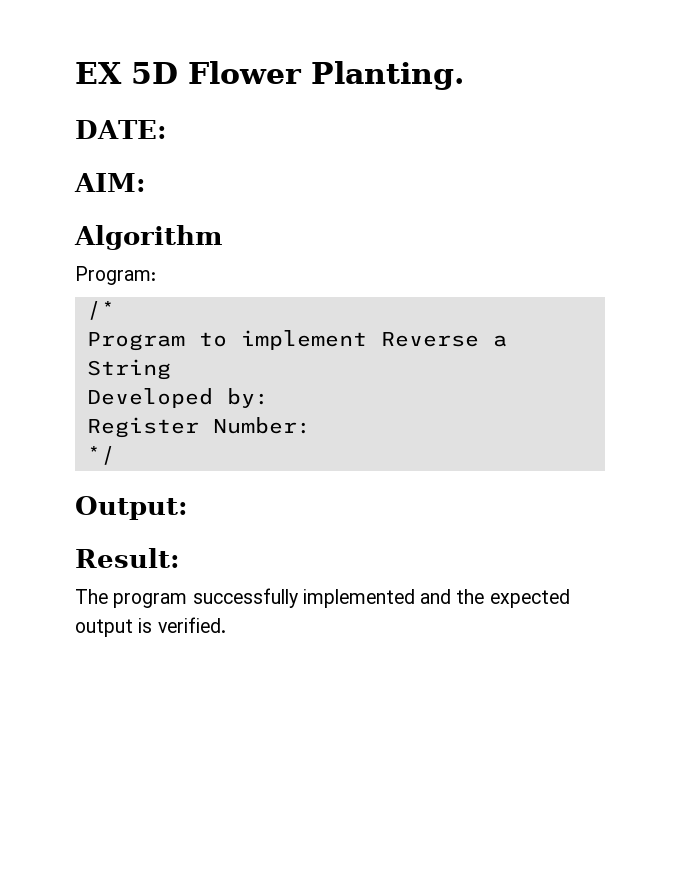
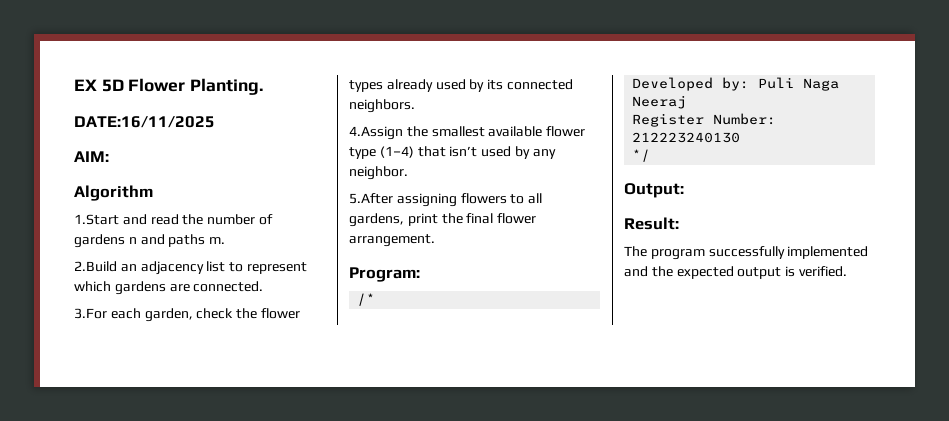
[75,120,167,139] DATE: -> [74,116,215,128] DATE:16/11/2025
[75,266,156,285] [86,301,115,320] [86,330,507,351] [86,359,171,380] Program: // /* // Program to implement Reverse a String -> [74,214,273,225] [74,234,226,248] [74,261,307,275] [74,281,264,295] [74,308,300,322] [349,79,573,92] [349,99,415,113] [349,126,586,140] [349,146,556,159] [349,166,408,180] [349,193,543,207] [349,213,537,227] [349,234,435,247] [349,267,420,282] [357,293,376,306] 1.Start and read the number of gardens n and paths m. // 2.Build an adjacency list to represent which gardens are connected. // 3.For each garden, check the flower types already used by its connected neighbors. // 4.Assign the smallest available flower type (1–4) that isn’t used by any neighbor. // 5.After assigning flowers to all gardens, print the final flower arrangement. // Program: // /*
(269, 398) none -> [758,77,840,91] [632,95,687,109] Puli Naga Neeraj
(311, 425) none -> [632,132,741,143] 212223240130

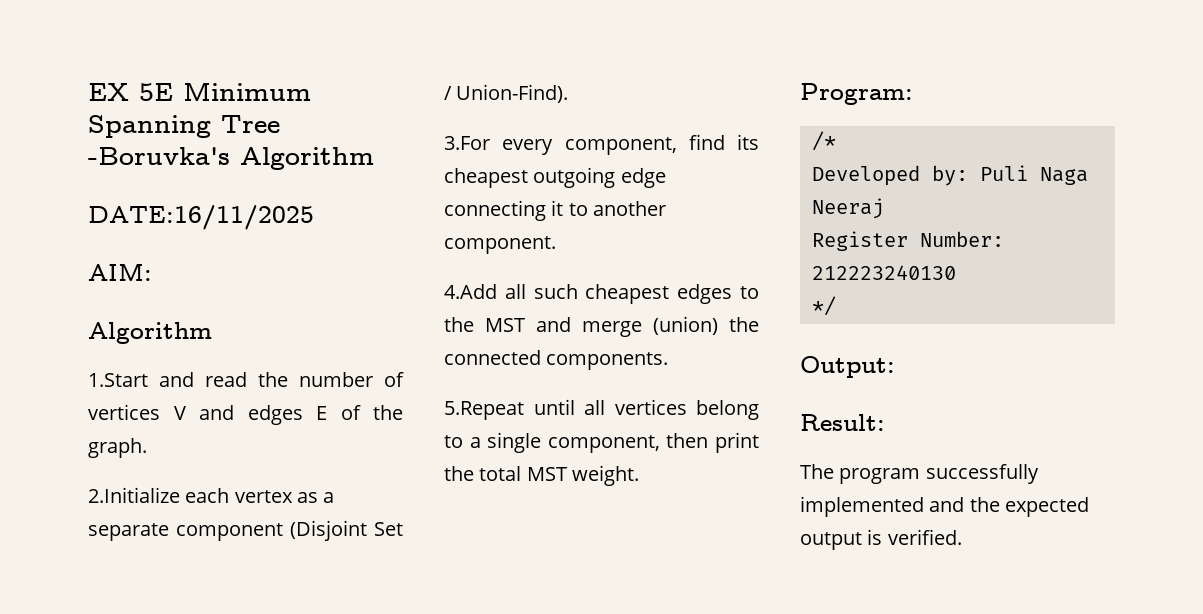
[101,78,264,95] 5D Flower Planting. -> [139,82,311,101] [88,115,280,138] [88,147,374,170] 5E Minimum Spanning Tree -Boruvka's Algorithm
[74,234,226,248] [74,261,307,275] [74,281,264,295] [74,308,300,322] [349,79,573,92] [349,99,415,113] [349,126,586,140] [349,146,556,159] [349,166,408,180] [349,193,543,207] [349,213,537,227] [349,234,435,247] gardens n and paths m. // 2.Build an adjacency list to represent which gardens are connected. // 3.For each garden, check the flower types already used by its connected neighbors. // 4.Assign the smallest available flower type (1–4) that isn’t used by any neighbor. // 5.After assigning flowers to all gardens, print the final flower arrangement. -> [88,404,403,425] [88,438,147,458] [88,487,335,503] [88,520,403,541] [444,84,569,103] [444,134,759,155] [444,167,666,188] [444,200,666,221] [444,236,556,254] [444,284,759,304] [444,316,759,337] [444,350,669,370] [444,399,759,420] [444,432,759,453] [444,465,639,486] vertices V and edges E of the graph. // 2.Initialize each vertex as a separate component (Disjoint Set / Union-Find). // 3.For every component, find its cheapest outgoing edge connecting it to another component. // 4.Add all such cheapest edges to the MST and merge (union) the connected components. // 5.Repeat until all vertices belong to a single component, then print the total MST weight.

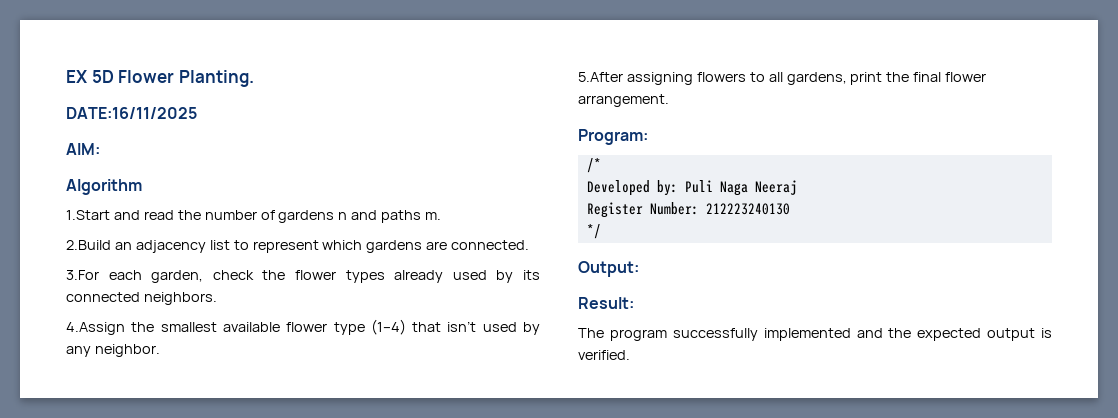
[139,82,311,101] [88,115,280,138] [88,147,374,170] 5E Minimum Spanning Tree -Boruvka's Algorithm -> [91,70,254,87] 5D Flower Planting.
[88,404,403,425] [88,438,147,458] [88,487,335,503] [88,520,403,541] [444,84,569,103] [444,134,759,155] [444,167,666,188] [444,200,666,221] [444,236,556,254] [444,284,759,304] [444,316,759,337] [444,350,669,370] [444,399,759,420] [444,432,759,453] [444,465,639,486] vertices V and edges E of the graph. // 2.Initialize each vertex as a separate component (Disjoint Set / Union-Find). // 3.For every component, find its cheapest outgoing edge connecting it to another component. // 4.Add all such cheapest edges to the MST and merge (union) the connected components. // 5.Repeat until all vertices belong to a single component, then print the total MST weight. -> [278,210,442,223] [66,240,530,253] [66,270,541,283] [66,292,217,305] [66,319,541,335] [66,344,160,357] [578,72,987,85] [578,94,669,107] gardens n and paths m. // 2.Build an adjacency list to represent which gardens are connected. // 3.For each garden, check the flower types already used by its connected neighbors. // 4.Assign the smallest available flower type (1–4) that isn’t used by any neighbor. // 5.After assigning flowers to all gardens, print the final flower arrangement.

